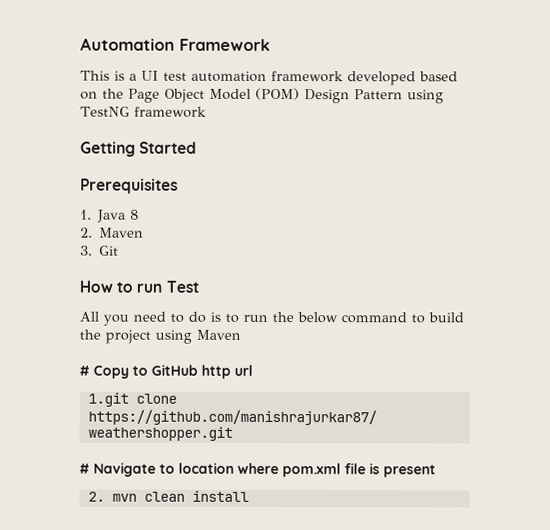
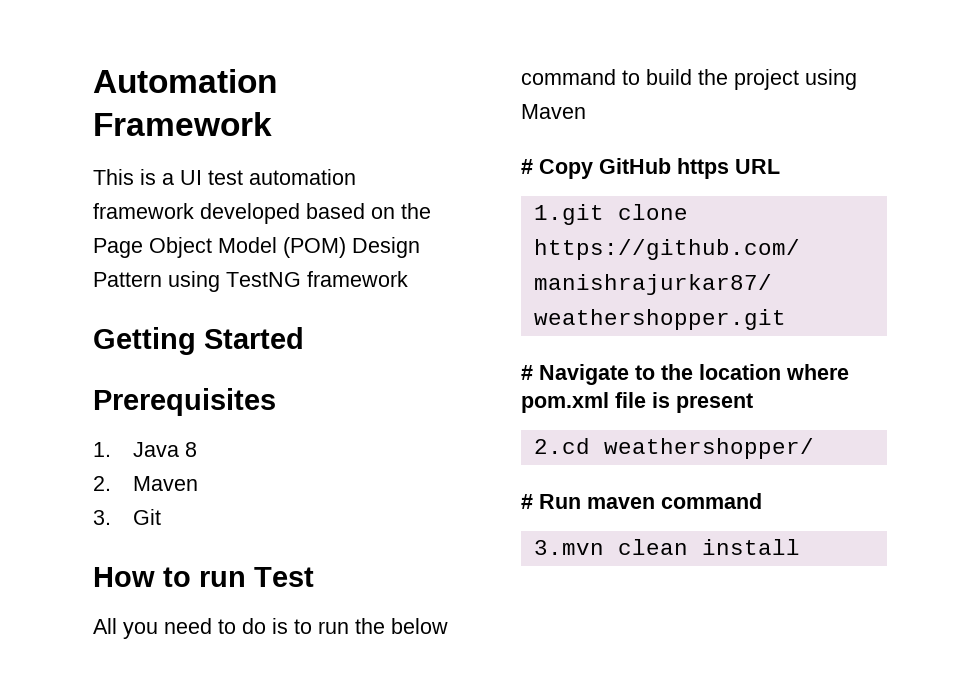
[132,364,253,379] to GitHub http url -> [599,158,780,179] GitHub https URL
(175, 468) none -> [661,364,693,380] the
[87,491,137,502] 2. mvn -> [533,438,814,459] [521,493,762,509] [533,540,604,555] 2.cd weathershopper/ // # Run maven command // 3.mvn

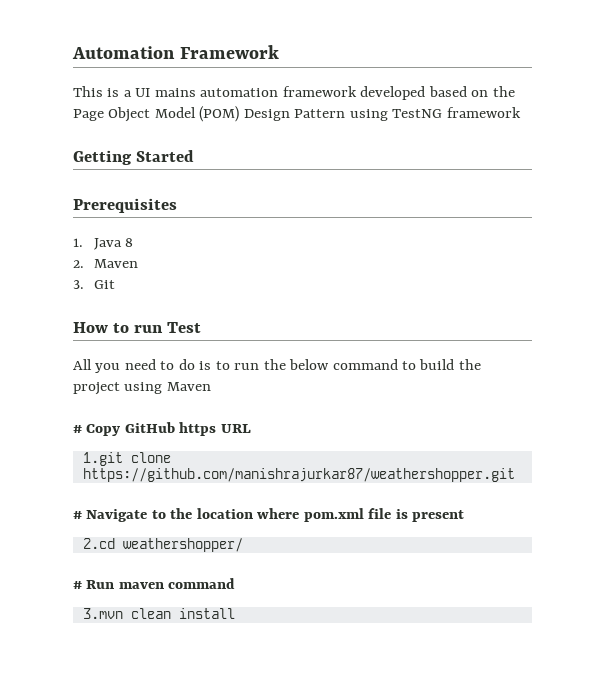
[208,170,243,185] test -> [154,88,196,97] mains

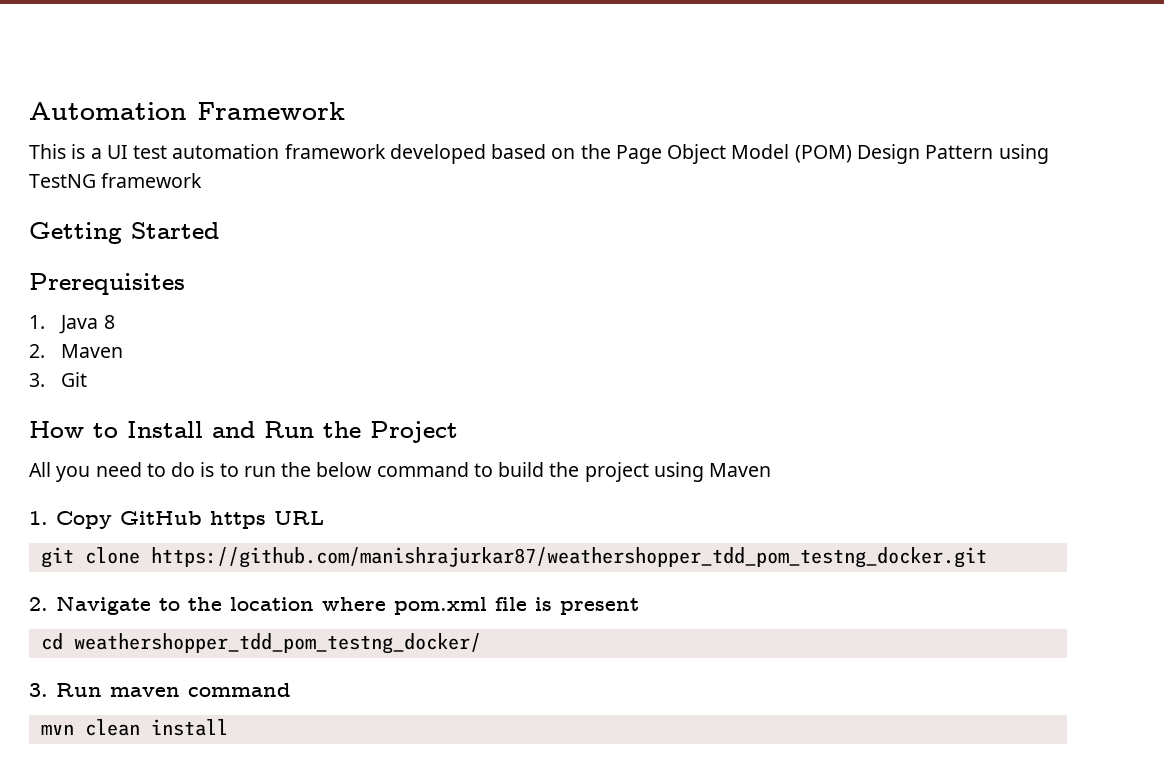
[154,88,196,97] mains -> [133,145,168,159] test
[134,322,202,333] run Test -> [127,421,458,443] Install and Run the Project
[73,425,82,433] # -> [29,511,48,525] 1.
[82,452,171,466] [82,468,515,482] [73,511,82,519] 1.git clone https://github.com/manishrajurkar87/weathershopper.git // # -> [40,547,987,568] [29,597,48,611] git clone https://github.com/manishrajurkar87/weathershopper_tdd_pom_testng_docker.git // 2.
[82,538,243,552] [73,581,82,589] 2.cd weathershopper/ // # -> [40,633,481,654] [29,683,48,697] cd weathershopper_tdd_pom_testng_docker/ // 3.
[82,608,123,619] 3.mvn -> [40,724,74,735] mvn

